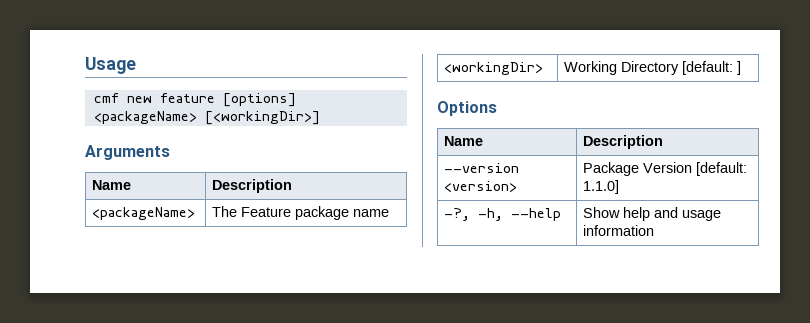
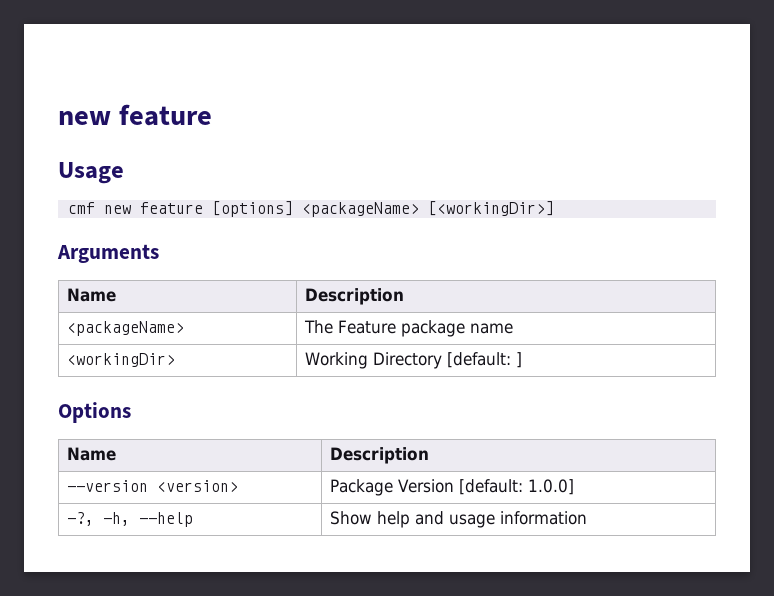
(85, 65) none -> [58,104,212,126] new feature //
[582,180,619,194] 1.1.0] -> [528,479,575,495] 1.0.0]

